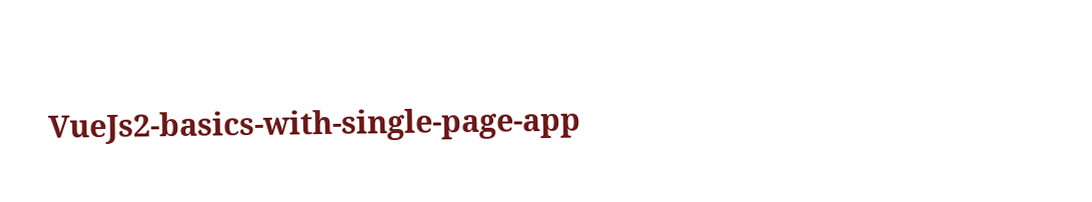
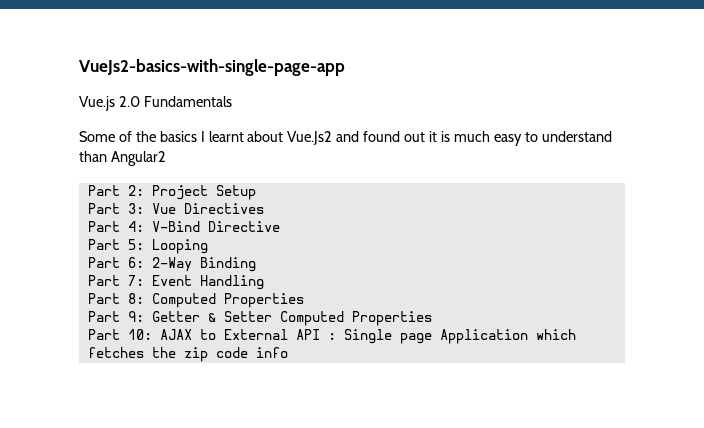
(581, 125) none -> [79,96,232,111] [79,131,612,146] [79,151,166,166] [87,185,256,200] [87,203,264,214] [87,221,280,232] [87,239,208,254] [87,257,256,272] [87,275,264,290] [87,293,304,308] [87,311,432,326] [87,329,576,344] [87,347,288,362] // Vue.js 2.0 Fundamentals // Some of the basics I learnt about Vue.Js2 and found out it is much easy to understand than Angular2 // Part 2: Project Setup // Part 3: Vue Directives // Part 4: V-Bind Directive // Part 5: Looping // Part 6: 2-Way Binding // Part 7: Event Handling // Part 8: Computed Properties // Part 9: Getter & Setter Computed Properties // Part 10: AJAX to External API : Single page Application which fetches the zip code info

